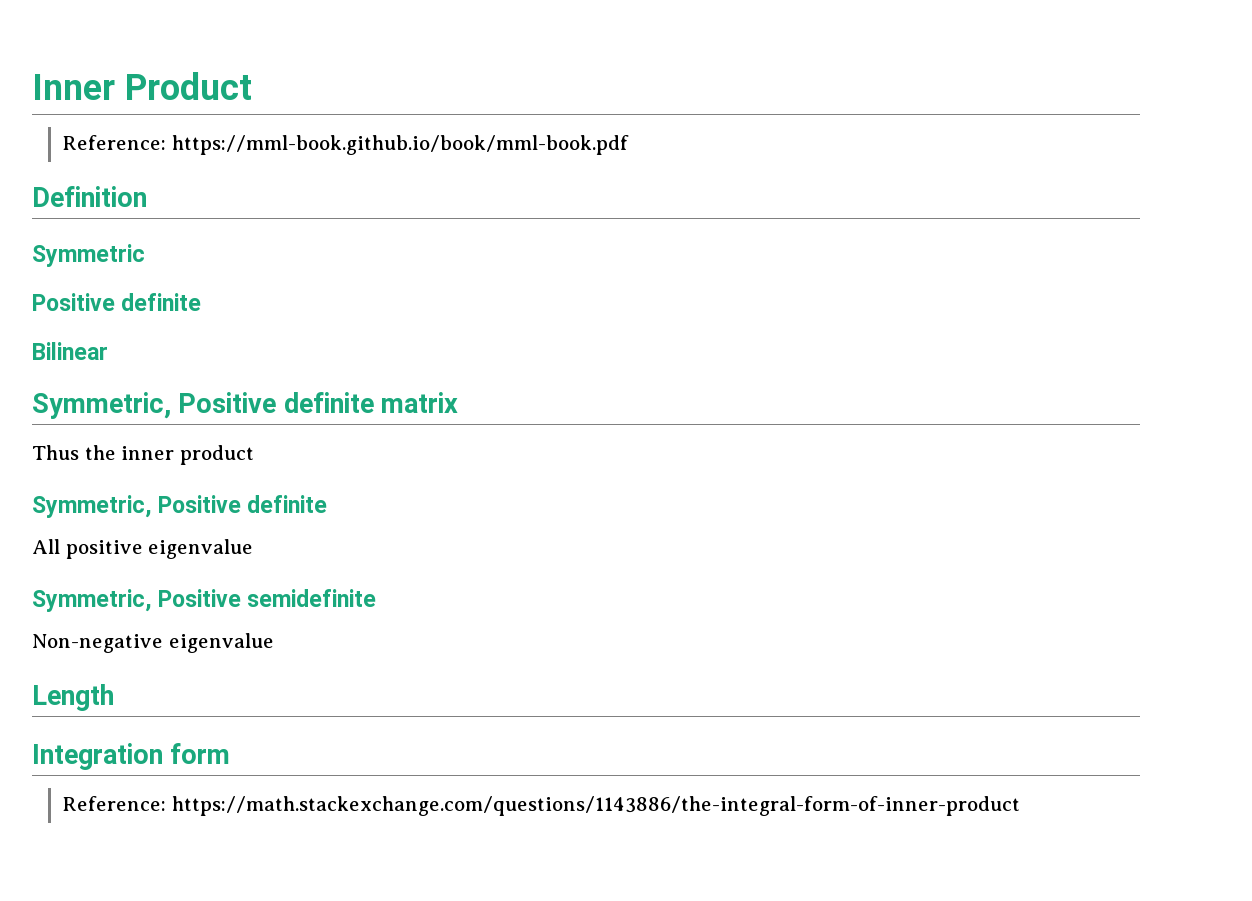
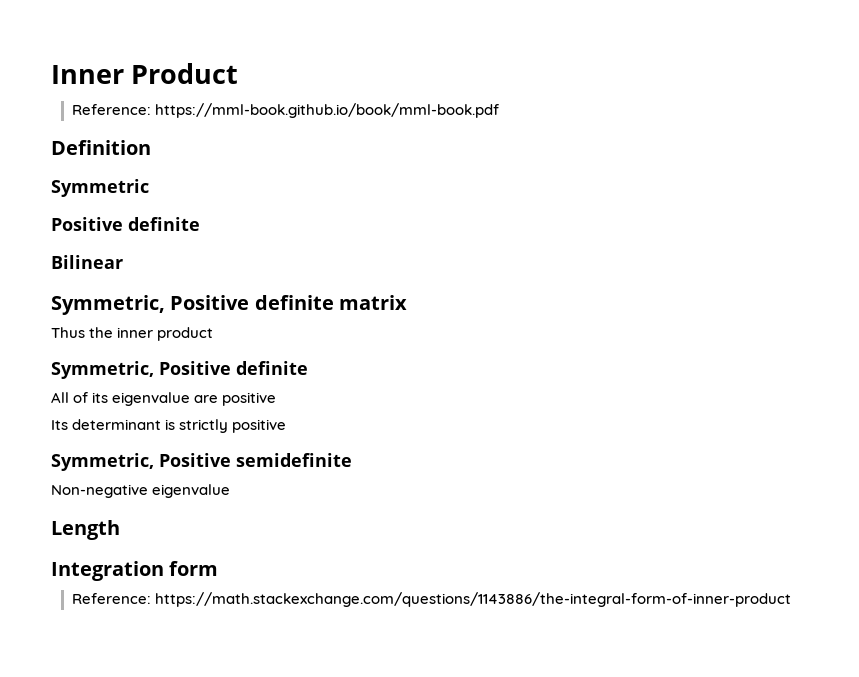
[65,539,254,559] positive eigenvalue -> [73,392,277,406] [51,419,287,433] of its eigenvalue are positive // Its determinant is strictly positive

